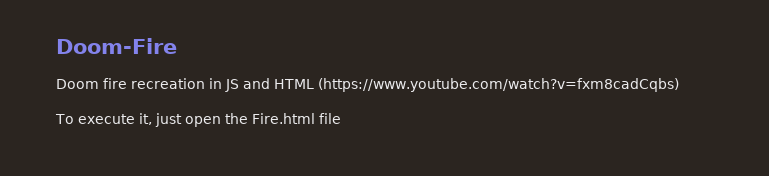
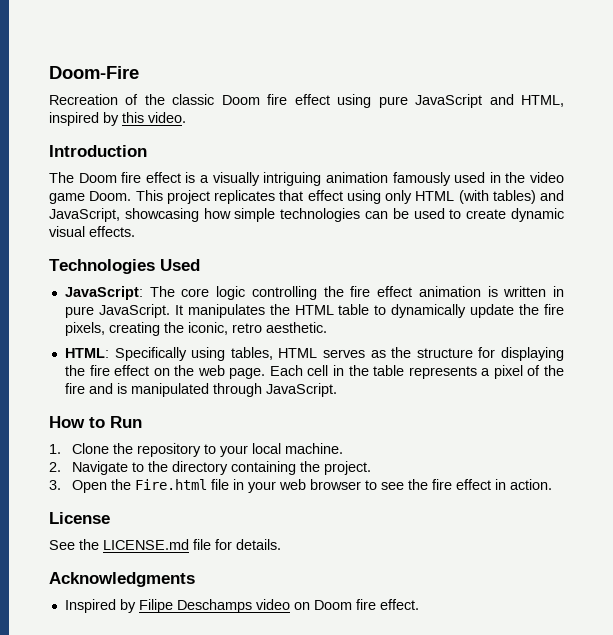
[56,78,679,92] [55,113,341,127] Doom fire recreation in JS and HTML (https://www.youtube.com/watch?v=fxm8cadCqbs) // To execute it, just open the Fire.html file -> [49,94,564,108] [49,112,186,126] [49,145,147,157] [49,172,565,186] [49,190,564,204] [49,208,565,222] [49,226,135,237] [49,259,200,274] [64,286,565,300] [64,304,565,318] [64,322,327,336] [64,347,565,361] [64,365,565,379] [64,383,337,397] [49,416,142,428] [49,443,343,457] [49,461,371,475] [49,479,552,493] [49,512,110,524] [49,539,281,550] [49,572,195,587] [64,599,419,613] Recreation of the classic Doom fire effect using pure JavaScript and HTML, inspired by this video. // Introduction // The Doom fire effect is a visually intriguing animation famously used in the video game Doom. This project replicates that effect using only HTML (with tables) and JavaScript, showcasing how simple technologies can be used to create dynamic visual effects. // Technologies Used // JavaScript: The core logic controlling the fire effect animation is written in pure JavaScript. It manipulates the HTML table to dynamically update the fire pixels, creating the iconic, retro aesthetic. // HTML: Specifically using tables, HTML serves as the structure for displaying the fire effect on the web page. Each cell in the table represents a pixel of the fire and is manipulated through JavaScript. // How to Run // 1. Clone the repository to your local machine. // 2. Navigate to the directory containing the project. // 3. Open the Fire.html file in your web browser to see the fire effect in action. // License // See the LICENSE.md file for details. // Acknowledgments // Inspired by Filipe Deschamps video on Doom fire effect.

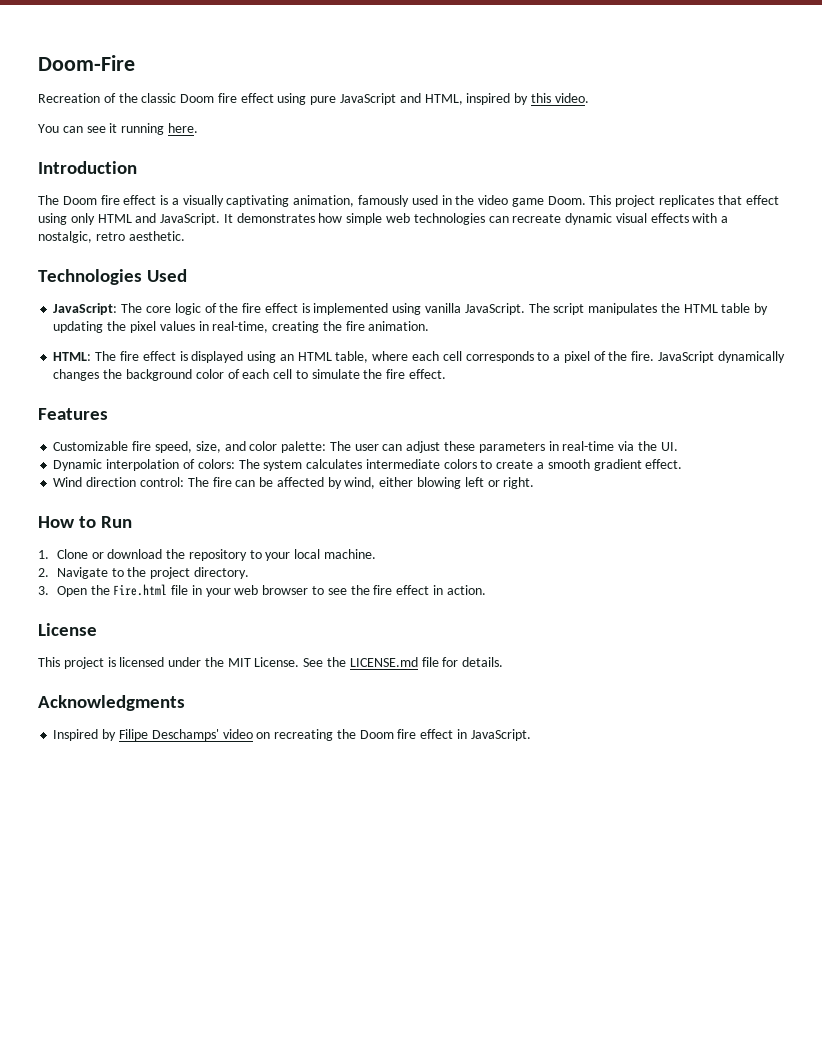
(186, 117) none -> [38,123,198,135] // You can see it running here.
[263,172,388,186] intriguing animation -> [226,195,355,207] captivating animation,
[458,190,564,204] [49,208,199,222] (with tables) and JavaScript, showcasing -> [135,213,315,225] and JavaScript. It demonstrates
(276, 215) none -> [386,213,411,223] web
[392,208,565,222] [49,226,135,237] be used to create dynamic visual effects. -> [512,213,729,225] [38,231,185,243] recreate dynamic visual effects with a nostalgic, retro aesthetic.
[251,286,565,300] [64,304,565,318] [64,322,327,336] [64,347,565,361] [64,365,565,379] [64,383,337,397] controlling the fire effect animation is written in pure JavaScript. It manipulates the HTML table to dynamically update the fire pixels, creating the iconic, retro aesthetic. // HTML: Specifically using tables, HTML serves as the structure for displaying the fire effect on the web page. Each cell in the table represents a pixel of the fire and is manipulated through JavaScript. -> [204,303,769,315] [53,321,430,333] [53,351,785,363] [53,369,446,381] [38,408,108,420] [53,441,678,453] [53,459,683,471] [53,477,535,489] of the fire effect is implemented using vanilla JavaScript. The script manipulates the HTML table by updating the pixel values in real-time, creating the fire animation. // HTML: The fire effect is displayed using an HTML table, where each cell corresponds to a pixel of the fire. JavaScript dynamically changes the background color of each cell to simulate the fire effect. // Features // Customizable fire speed, size, and color palette: The user can adjust these parameters in real-time via the UI. // Dynamic interpolation of colors: The system calculates intermediate colors to create a smooth gradient effect. // Wind direction control: The fire can be affected by wind, either blowing left or right.
(109, 448) none -> [91,549,163,559] or download
[171,461,371,475] directory containing the project. -> [150,567,249,579] project directory.
(110, 518) none -> [38,657,300,669] This project is licensed under the MIT License.
[176,599,252,613] Deschamps -> [151,729,219,741] Deschamps'
[313,599,419,610] Doom fire effect. -> [274,729,531,741] recreating the Doom fire effect in JavaScript.

